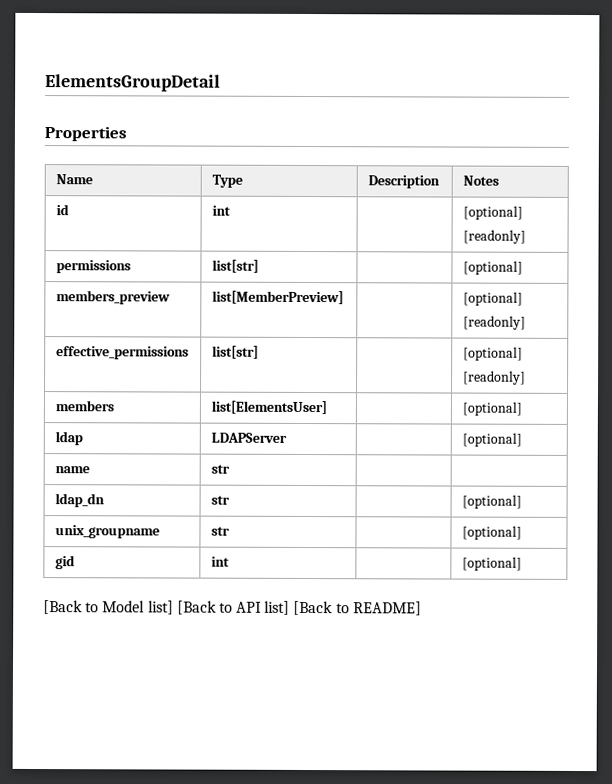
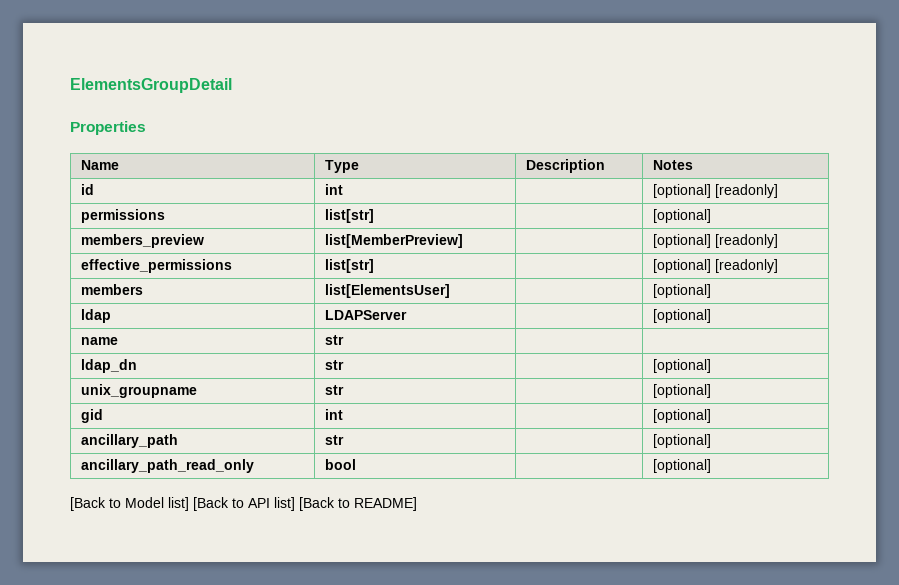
(522, 563) none -> [80,434,178,448] [324,435,344,445] [652,434,711,448] [80,459,254,473] [324,459,356,470] [652,459,711,473] // ancillary_path | str | | [optional] // ancillary_path_read_only | bool | | [optional]

